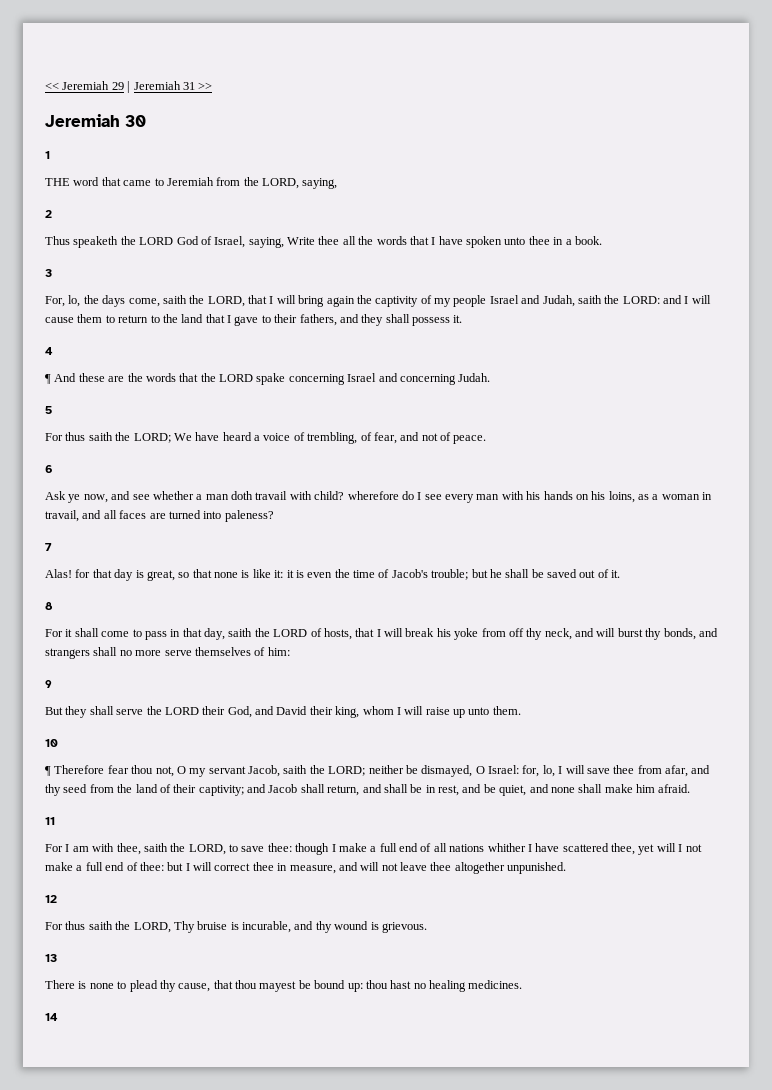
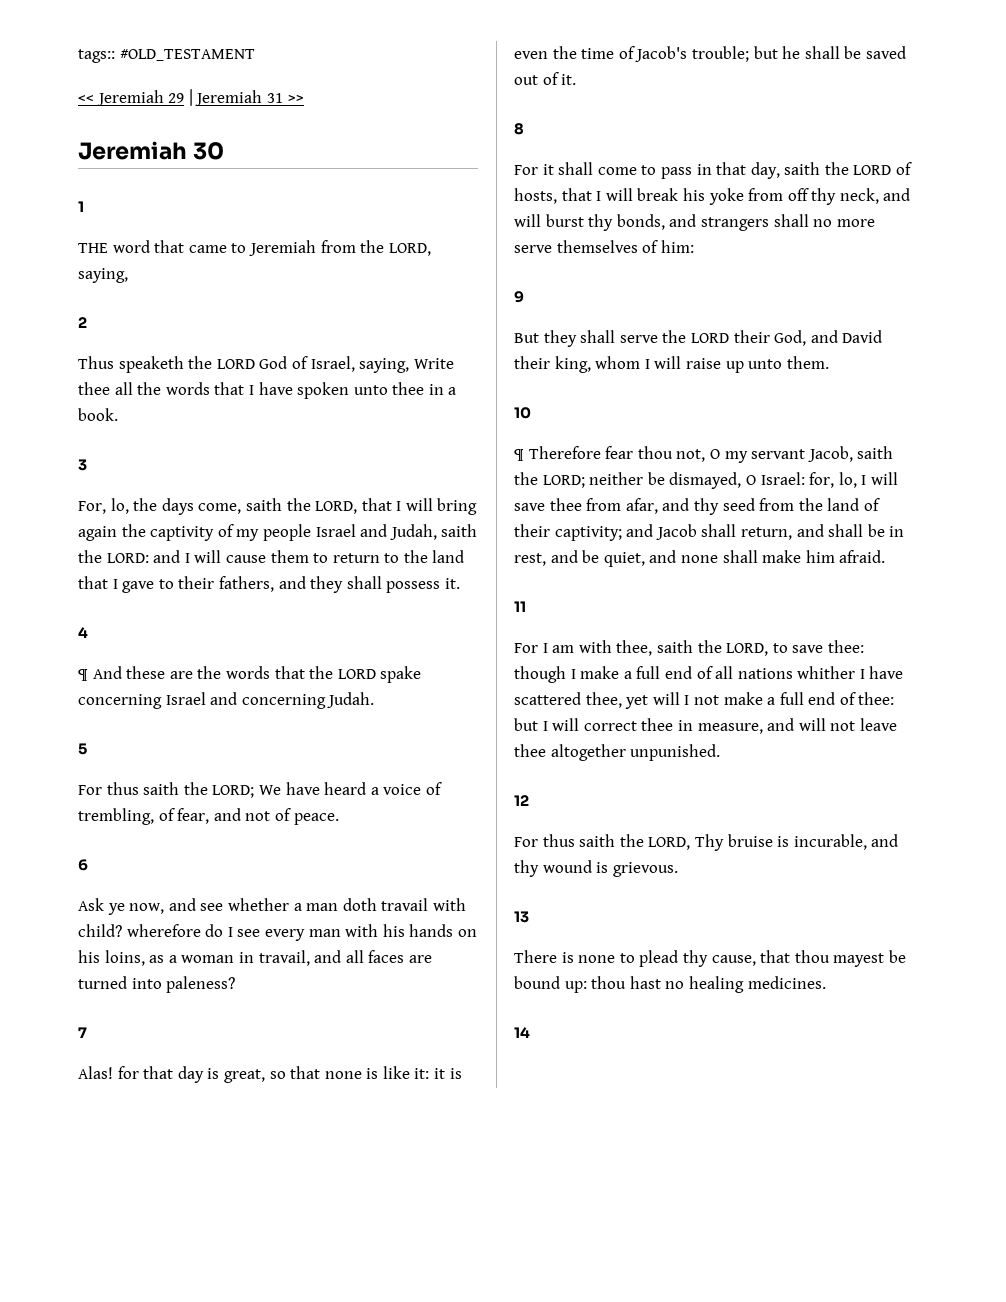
(45, 86) none -> [78,49,255,63] tags:: #OLD_TESTAMENT //

